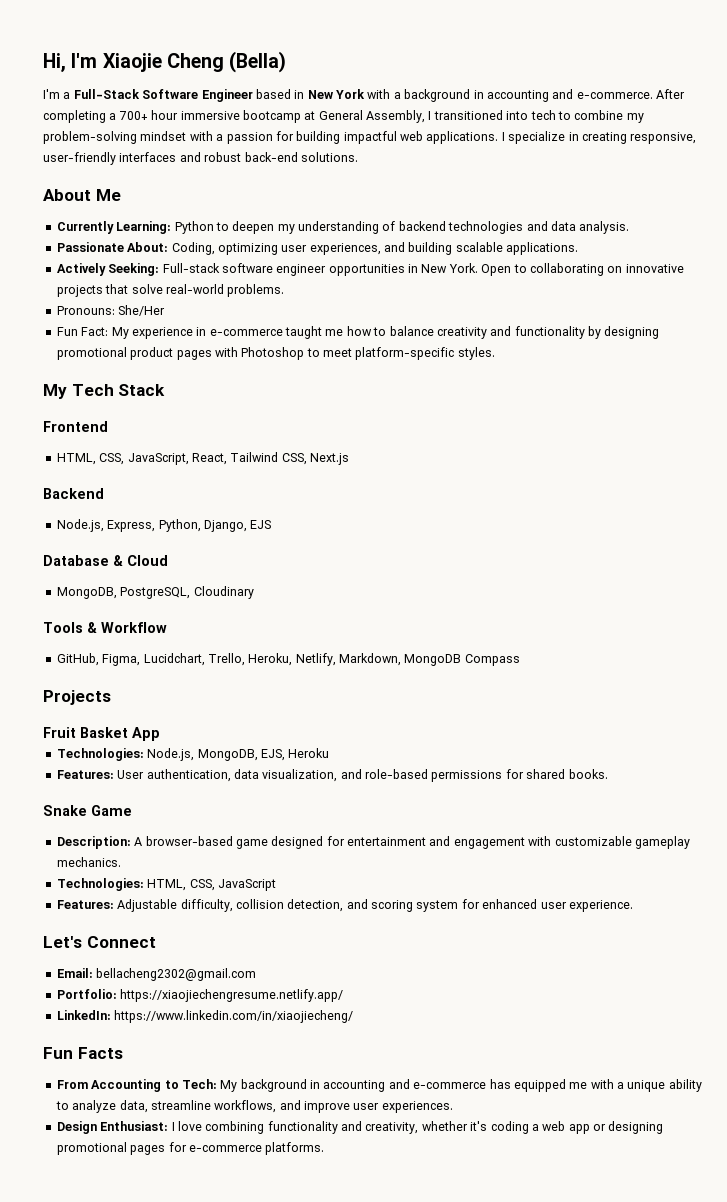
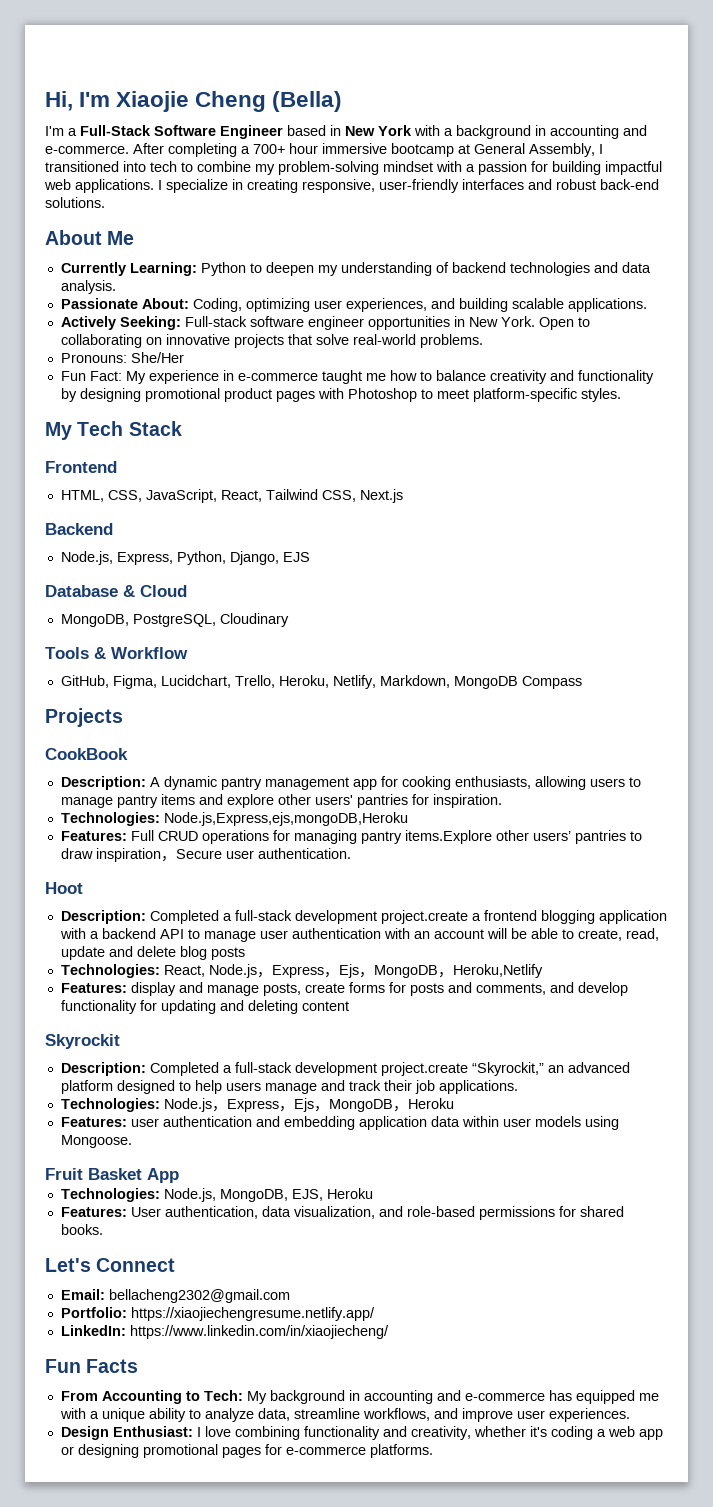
(111, 697) none -> [45,748,128,760] [60,776,641,790] [60,794,502,808] [60,812,408,826] [60,830,642,844] [60,848,351,862] [45,882,83,894] [60,910,667,924] [59,928,659,942] [60,946,245,960] [60,964,543,978] [60,982,628,996] [60,1000,349,1014] [45,1034,120,1049] [60,1062,630,1076] [60,1080,518,1094] [60,1098,454,1112] [60,1116,619,1130] [60,1135,132,1148] // CookBook // Description: A dynamic pantry management app for cooking enthusiasts, allowing users to manage pantry items and explore other users' pantries for inspiration. // Technologies: Node.js,Express,ejs,mongoDB,Heroku // Features: Full CRUD operations for managing pantry items.Explore other users’ pantries to draw inspiration，Secure user authentication. // Hoot // Description: Completed a full-stack development project.create a frontend blogging application with a backend API to manage user authentication with an account will be able to create, read, update and delete blog posts // Technologies: React, Node.js，Express，Ejs，MongoDB，Heroku,Netlify // Features: display and manage posts, create forms for posts and comments, and develop functionality for updating and deleting content // Skyrockit // Description: Completed a full-stack development project.create “Skyrockit,” an advanced platform designed to help users manage and track their job applications. // Technologies: Node.js，Express，Ejs，MongoDB，Heroku // Features: user authentication and embedding application data within user models using Mongoose.
[43,805,132,816] [56,836,690,849] [56,857,121,867] [56,878,276,891] [56,899,633,912] // Snake Game // Description: A browser-based game designed for entertainment and engagement with customizable gameplay mechanics. // Technologies: HTML, CSS, JavaScript // Features: Adjustable difficulty, collision detection, and scoring system for enhanced user experience. -> (103, 1229) none

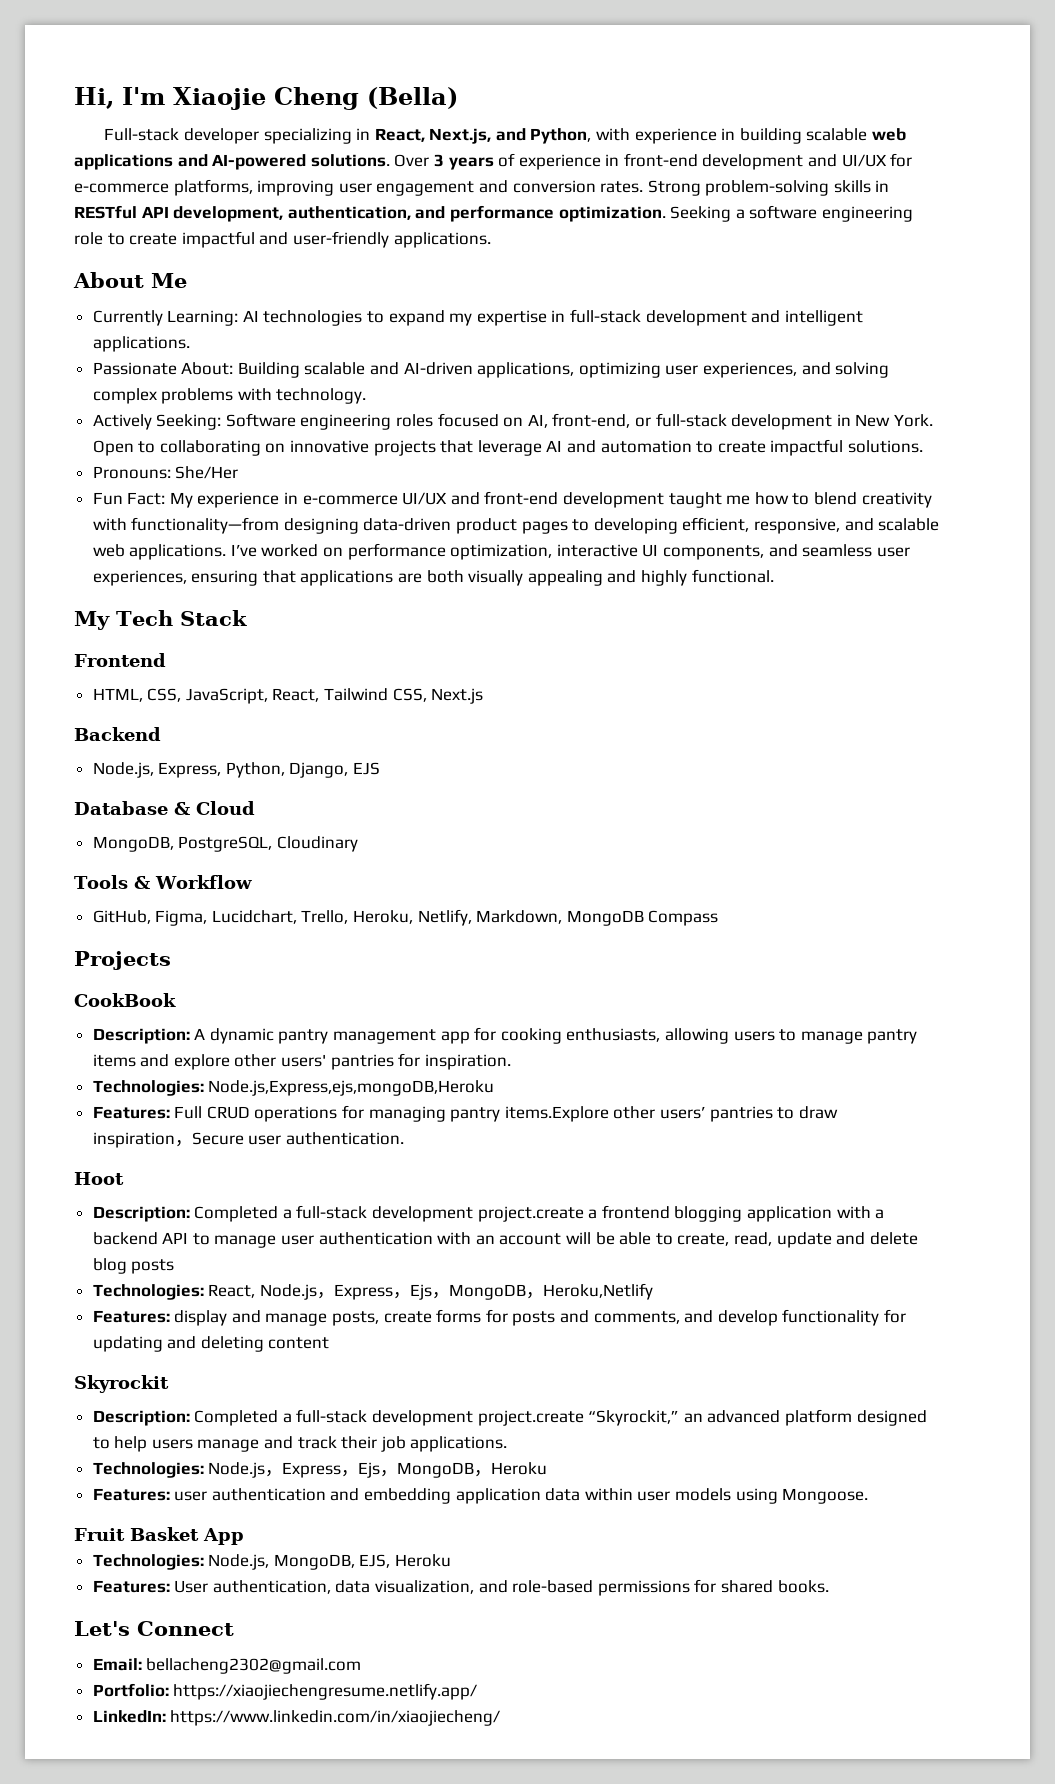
[45,125,647,139] [45,143,603,157] [45,161,662,175] [44,179,659,193] [45,197,105,208] [45,230,135,245] [60,262,651,276] [60,280,116,294] [60,298,647,312] [60,316,450,330] I'm a Full-Stack Software Engineer based in New York with a background in accounting and e-commerce. After completing a 700+ hour immersive bootcamp at General Assembly, I transitioned into tech to combine my problem-solving mindset with a passion for building impactful web applications. I specialize in creating responsive, user-friendly interfaces and robust back-end solutions. // About Me // Currently Learning: Python to deepen my understanding of backend technologies and data analysis. // Passionate About: Coding, optimizing user experiences, and building scalable applications. // Actively Seeking: Full-stack software engineer opportunities -> [104,128,907,144] [74,153,913,170] [74,179,890,196] [74,205,913,222] [74,231,491,248] [73,272,187,288] [92,309,863,326] [92,336,190,352] [92,362,890,378] [92,388,367,404] [92,413,833,430] Full-stack developer specializing in React, Next.js, and Python, with experience in building scalable web applications and AI-powered solutions. Over 3 years of experience in front-end development and UI/UX for e-commerce platforms, improving user engagement and conversion rates. Strong problem-solving skills in RESTful API development, authentication, and performance optimization. Seeking a software engineering role to create impactful and user-friendly applications. // About Me // Currently Learning: AI technologies to expand my expertise in full-stack development and intelligent applications. // Passionate About: Building scalable and AI-driven applications, optimizing user experiences, and solving complex problems with technology. // Actively Seeking: Software engineering roles focused on AI, front-end, or full-stack development
[315,334,483,348] solve real-world problems. -> [477,439,923,456] leverage AI and automation to create impactful solutions.
[321,370,654,384] [60,388,621,402] taught me how to balance creativity and functionality by designing promotional product pages with Photoshop to meet platform-specific styles. -> [402,491,932,508] [92,517,940,534] [92,543,910,560] [92,569,774,586] UI/UX and front-end development taught me how to blend creativity with functionality—from designing data-driven product pages to developing efficient, responsive, and scalable web applications. I’ve worked on performance optimization, interactive UI components, and seamless user experiences, ensuring that applications are both visually appealing and highly functional.
[45,1359,139,1373] [60,1390,659,1404] [59,1408,630,1422] [60,1426,663,1440] [60,1444,433,1458] // Fun Facts // From Accounting to Tech: My background in accounting and e-commerce has equipped me with a unique ability to analyze data, streamline workflows, and improve user experiences. // Design Enthusiast: I love combining functionality and creativity, whether it's coding a web app or designing promotional pages for e-commerce platforms. -> (501, 1718) none

